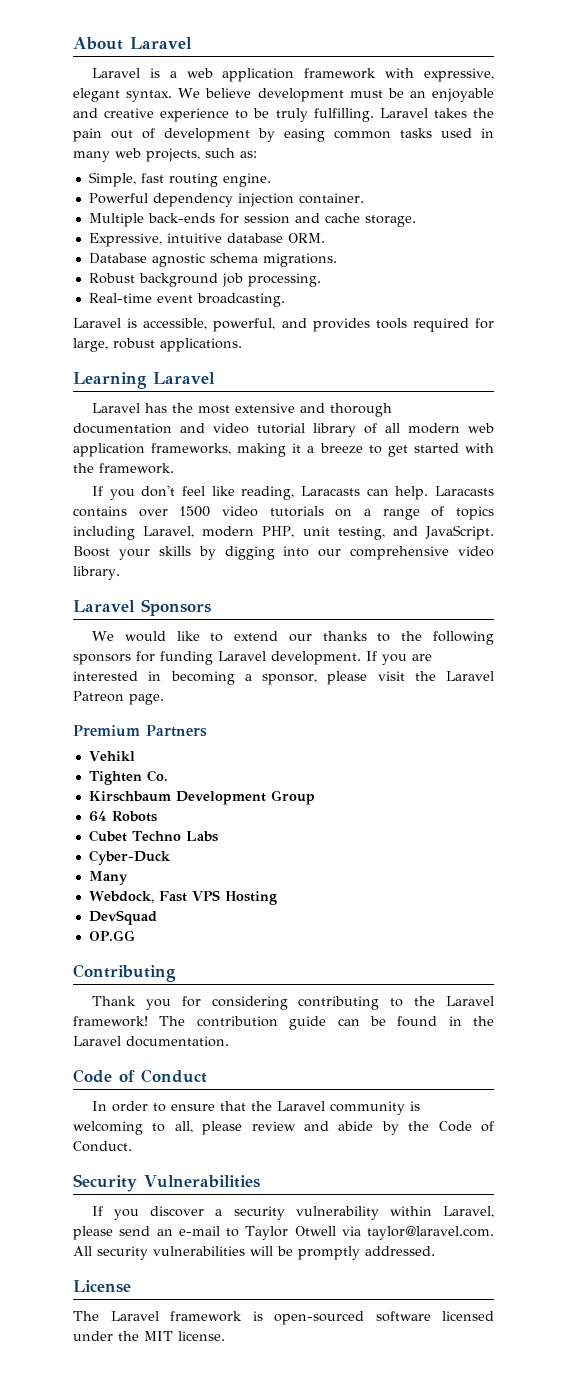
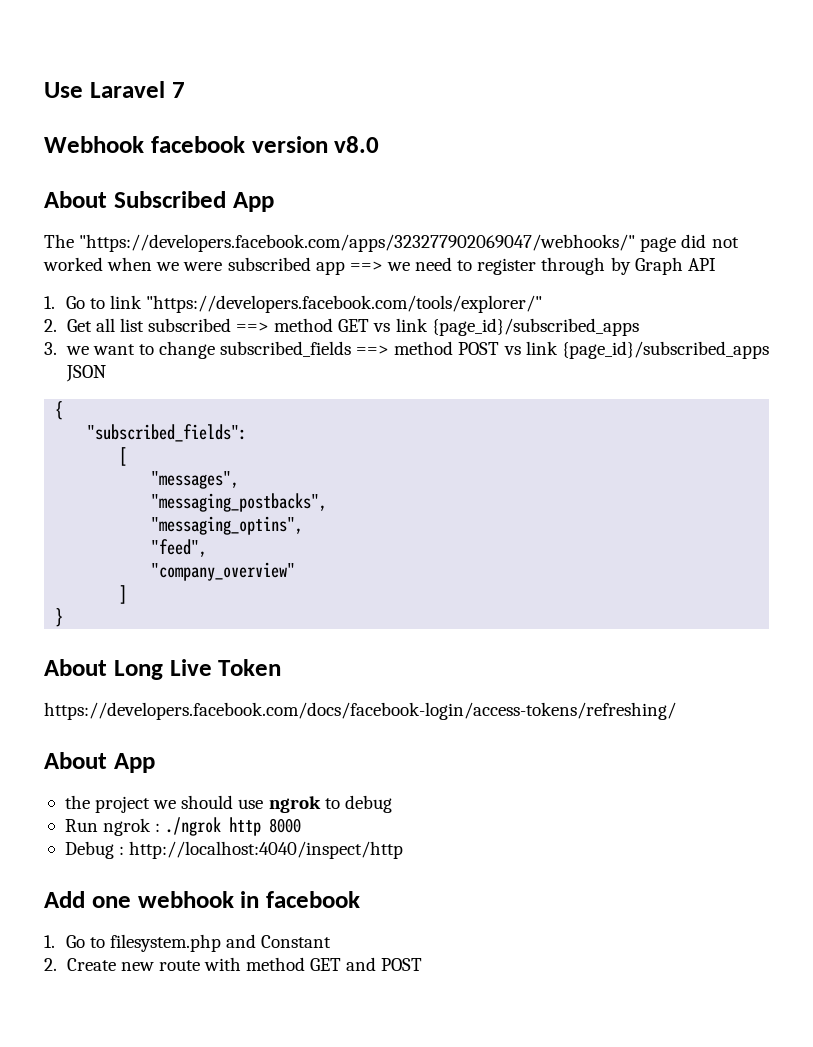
[73,37,192,50] [91,68,495,82] [73,88,494,102] [73,108,494,122] [73,128,494,142] [73,148,257,162] [88,172,271,187] [88,193,364,207] [88,213,416,227] [88,233,325,247] [88,253,337,267] [88,273,321,287] [88,293,285,307] [73,318,494,332] [73,338,242,352] [73,372,215,389] [91,403,392,417] [73,423,494,437] [73,443,494,457] [73,463,174,474] [91,485,494,500] [73,506,495,520] [73,525,494,540] [73,546,494,560] [73,566,120,580] [73,599,211,616] [91,631,495,645] [73,651,432,665] [73,671,494,685] [73,691,164,705] [73,725,207,737] [88,751,135,761] [88,770,168,785] [88,790,315,805] [88,811,157,822] [88,830,218,842] [88,850,171,865] [88,871,128,885] [88,890,277,905] [88,910,157,925] [88,930,135,941] [73,964,176,982] [91,996,495,1010] [73,1016,494,1030] [73,1036,229,1047] [73,1069,207,1083] [91,1101,420,1115] [73,1121,494,1135] [73,1141,132,1152] [73,1174,260,1192] [91,1206,494,1220] [73,1226,494,1240] [73,1246,435,1260] [73,1280,131,1293] [73,1311,494,1325] [73,1331,225,1341] About Laravel // Laravel is a web application framework with expressive, elegant syntax. We believe development must be an enjoyable and creative experience to be truly fulfilling. Laravel takes the pain out of development by easing common tasks used in many web projects, such as: // Simple, fast routing engine. // Powerful dependency injection container. // Multiple back-ends for session and cache storage. // Expressive, intuitive database ORM. // Database agnostic schema migrations. // Robust background job processing. // Real-time event broadcasting. // Laravel is accessible, powerful, and provides tools required for large, robust applications. // Learning Laravel // Laravel has the most extensive and thorough documentation and video tutorial library of all modern web application frameworks, making it a breeze to get started with the framework. // If you don't feel like reading, Laracasts can help. Laracasts contains over 1500 video tutorials on a range of topics including Laravel, modern PHP, unit testing, and JavaScript. Boost your skills by digging into our comprehensive video library. // Laravel Sponsors // We would like to extend our thanks to the following sponsors for funding Laravel development. If you are interested in becoming a sponsor, please visit the Laravel Patreon page. // Premium Partners // Vehikl // Tighten Co. // Kirschbaum Development Group // 64 Robots // Cubet Techno Labs // Cyber-Duck // Many // Webdock, Fast VPS Hosting // DevSquad // OP.GG // Contributing // Thank you for considering contributing to the Laravel framework! The contribution guide can be found in the Laravel documentation. // Code of Conduct // In order to ensure that the Laravel community is welcoming to all, please review and abide by the Code of Conduct. // Security Vulnerabilities // If you discover a security vulnerability within Laravel, please send an e-mail to Taylor Otwell via taylor@laravel.com. All security vulnerabilities will be promptly addressed. // License // The Laravel framework is open-sourced software licensed under the MIT license. -> [44,81,185,98] [44,136,380,153] [44,191,274,212] [44,234,739,252] [43,257,716,275] [44,295,543,313] [44,318,639,336] [44,341,769,359] [65,365,106,382] [55,401,64,420] [87,424,248,442] [119,447,128,466] [151,471,240,489] [151,493,328,512] [151,516,304,535] [151,539,208,557] [151,562,296,581] [119,585,128,604] [55,608,64,627] [44,659,282,680] [44,702,676,720] [44,752,155,773] [64,795,392,813] [64,817,302,836] [64,841,404,859] [44,891,360,908] [44,934,332,952] [44,957,423,971] Use Laravel 7 // Webhook facebook version v8.0 // About Subscribed App // The "https://developers.facebook.com/apps/323277902069047/webhooks/" page did not worked when we were subscribed app ==> we need to register through by Graph API // 1. Go to link "https://developers.facebook.com/tools/explorer/" // 2. Get all list subscribed ==> method GET vs link {page_id}/subscribed_apps // 3. we want to change subscribed_fields ==> method POST vs link {page_id}/subscribed_apps JSON // { // "subscribed_fields": // [ // "messages", // "messaging_postbacks", // "messaging_optins", // "feed", // "company_overview" // ] // } // About Long Live Token // https://developers.facebook.com/docs/facebook-login/access-tokens/refreshing/ // About App // the project we should use ngrok to debug // Run ngrok : ./ngrok http 8000 // Debug : http://localhost:4040/inspect/http // Add one webhook in facebook // 1. Go to filesystem.php and Constant // 2. Create new route with method GET and POST

